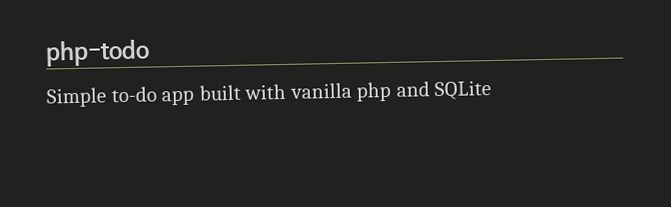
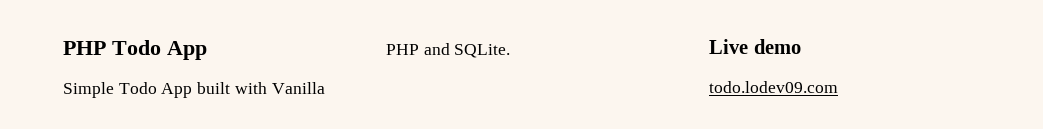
[45,39,150,67] [46,80,492,108] php-todo // Simple to-do app built with vanilla php and SQLite -> [63,40,207,60] [63,82,325,98] [386,43,511,58] [709,39,801,54] [709,81,838,93] PHP Todo App // Simple Todo App built with Vanilla PHP and SQLite. // Live demo // todo.lodev09.com

